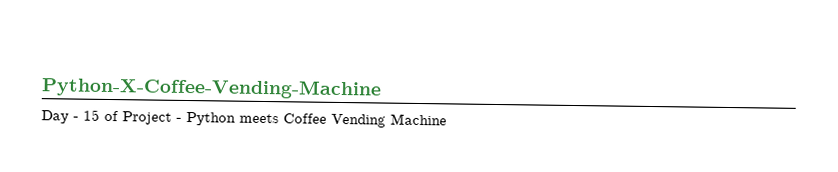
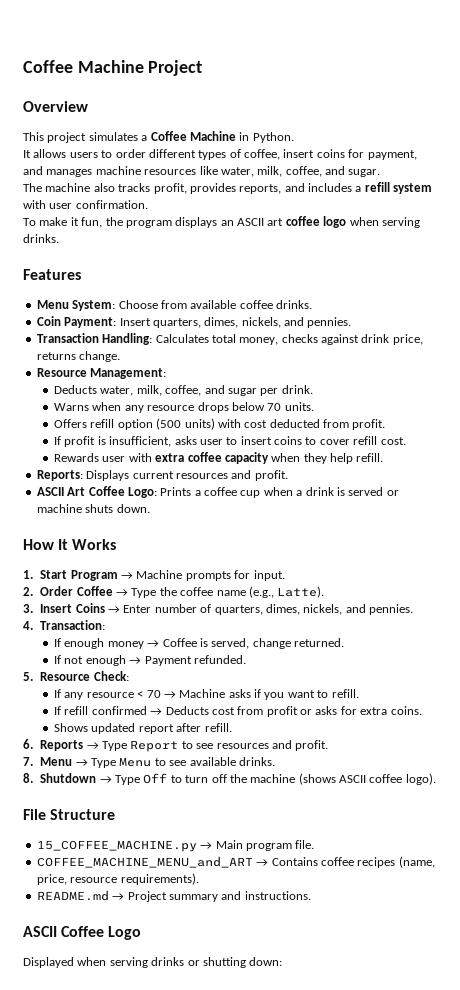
[41,77,382,100] [41,109,447,128] Python-X-Coffee-Vending-Machine // Day - 15 of Project - Python meets Coffee Vending Machine -> [23,60,203,76] [23,101,88,112] [23,131,294,143] [23,149,417,160] [23,166,381,177] [23,182,433,194] [23,200,148,209] [23,216,420,228] [23,234,59,243] [23,269,81,280] [36,300,312,311] [36,316,352,328] [36,333,423,345] [36,351,121,362] [36,368,167,379] [54,385,313,396] [54,402,314,413] [54,418,386,430] [54,436,406,447] [54,452,384,464] [36,470,288,481] [36,486,399,498] [36,504,150,513] [23,539,117,550] [23,570,285,581] [23,586,325,598] [23,603,414,615] [23,620,106,630] [54,638,345,649] [54,655,246,666] [23,671,129,681] [54,689,359,700] [54,706,422,717] [54,723,232,734] [23,739,329,752] [23,757,275,768] [23,773,436,785] [23,809,116,820] [36,840,315,852] [36,856,435,868] [36,873,199,885] [36,890,311,902] [23,926,142,940] [23,957,283,968] Coffee Machine Project // Overview // This project simulates a Coffee Machine in Python. // It allows users to order different types of coffee, insert coins for payment, and manages machine resources like water, milk, coffee, and sugar. // The machine also tracks profit, provides reports, and includes a refill system with user confirmation. // To make it fun, the program displays an ASCII art coffee logo when serving drinks. // Features // Menu System: Choose from available coffee drinks. // Coin Payment: Insert quarters, dimes, nickels, and pennies. // Transaction Handling: Calculates total money, checks against drink price, returns change. // Resource Management: // Deducts water, milk, coffee, and sugar per drink. // Warns when any resource drops below 70 units. // Offers refill option (500 units) with cost deducted from profit. // If profit is insufficient, asks user to insert coins to cover refill cost. // Rewards user with extra coffee capacity when they help refill. // Reports: Displays current resources and profit. // ASCII Art Coffee Logo: Prints a coffee cup when a drink is served or machine shuts down. // How It Works // 1. Start Program → Machine prompts for input. // 2. Order Coffee → Type the coffee name (e.g., Latte). // 3. Insert Coins → Enter number of quarters, dimes, nickels, and pennies. // 4. Transaction: // If enough money → Coffee is served, change returned. // If not enough → Payment refunded. // 5. Resource Check: // If any resource < 70 → Machine asks if you want to refill. // If refill confirmed → Deducts cost from profit or asks for extra coins. // Shows updated report after refill. // 6. Reports → Type Report to see resources and profit. // 7. Menu → Type Menu to see available drinks. // 8. Shutdown → Type Off to turn off the machine (shows ASCII coffee logo). // File Structure // 15_COFFEE_MACHINE.py → Main program file. // COFFEE_MACHINE_MENU_and_ART → Contains coffee recipes (name, price, resource requirements). // README.md → Project summary and instructions. // ASCII Coffee Logo // Displayed when serving drinks or shutting down:

